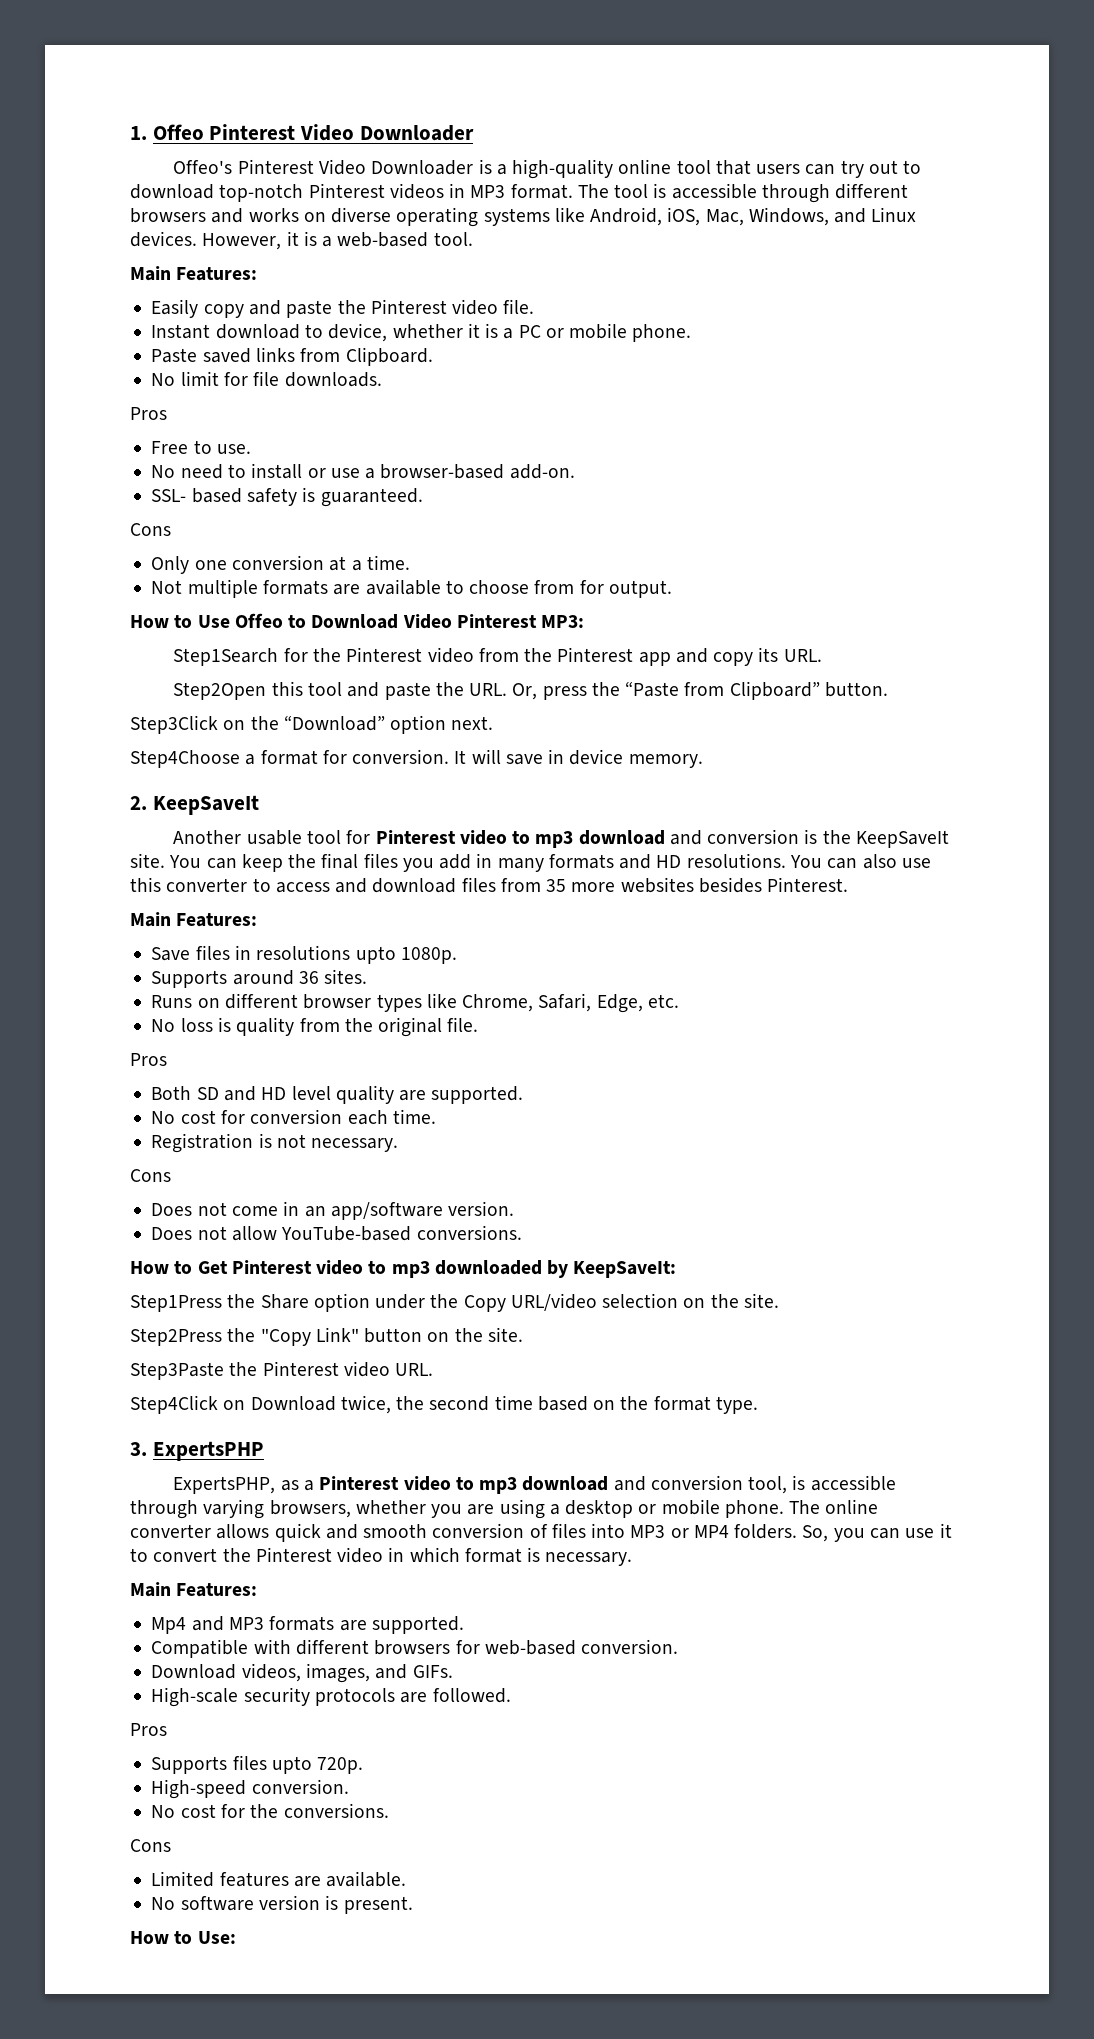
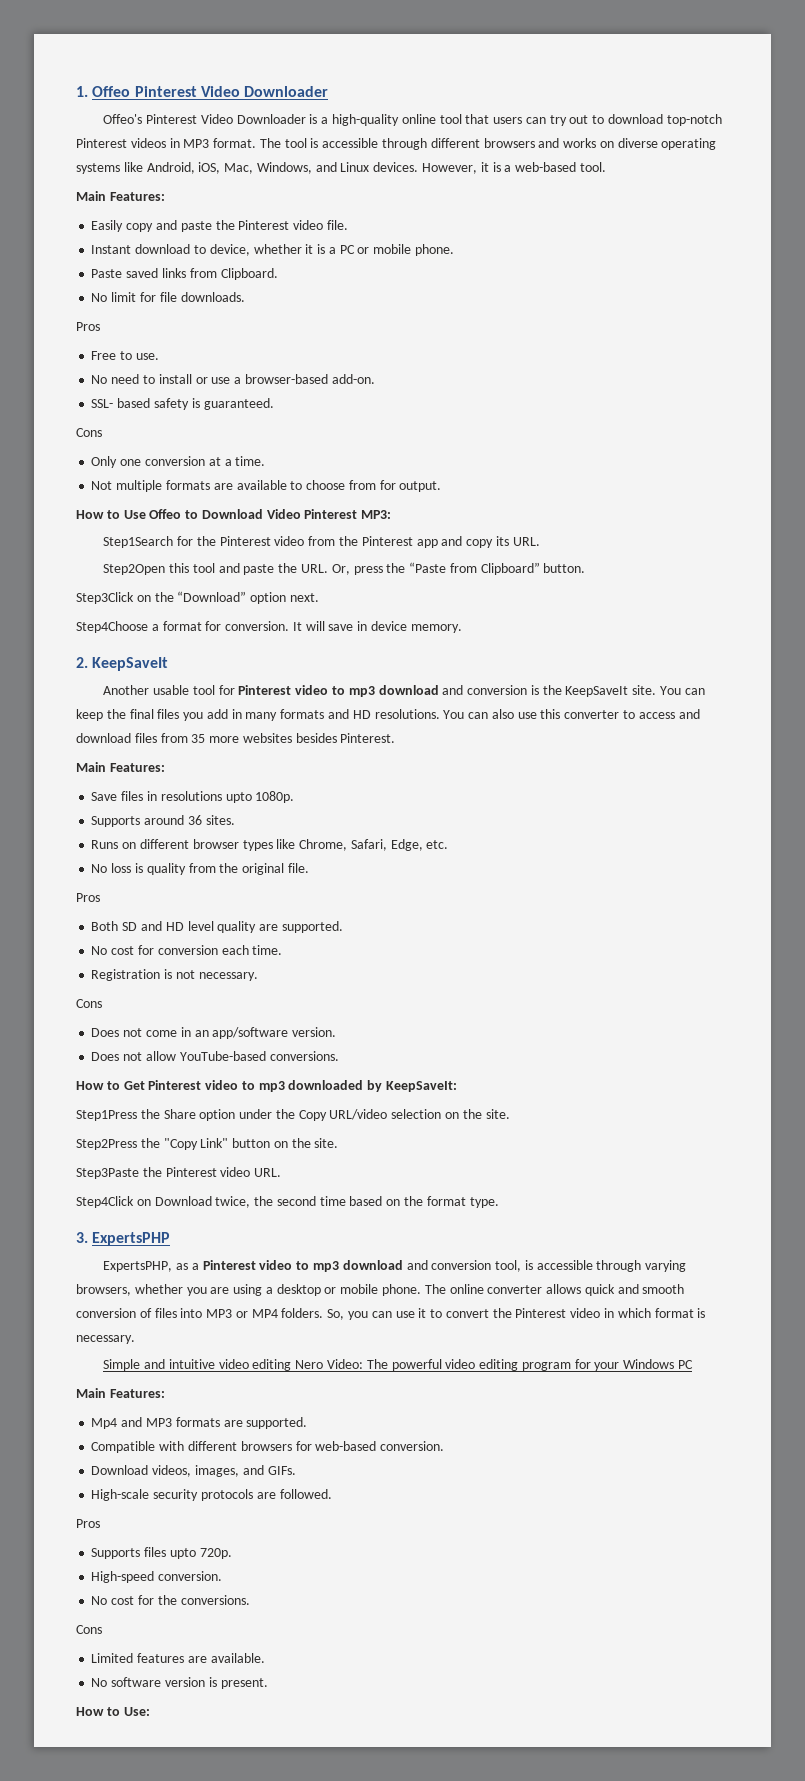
(633, 1559) none -> [103,1359,693,1371] // Simple and intuitive video editing Nero Video: The powerful video editing program for your Windows PC

